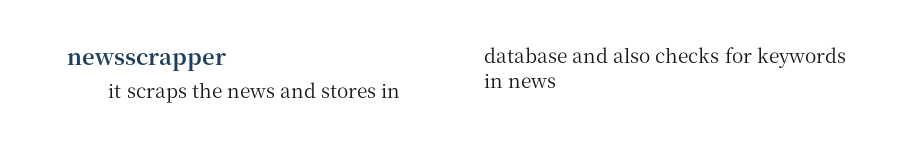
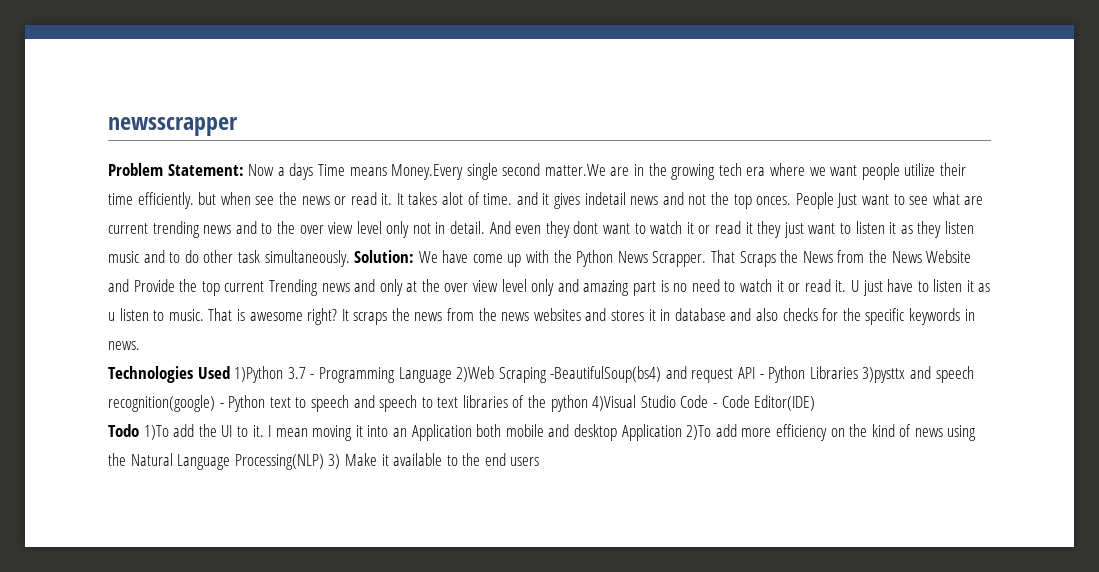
[108,82,275,103] it scraps the news -> [108,163,966,180] [108,192,984,209] [108,221,974,238] [108,250,972,267] [108,279,991,296] [108,308,581,325] Problem Statement: Now a days Time means Money.Every single second matter.We are in the growing tech era where we want people utilize their time efficiently. but when see the news or read it. It takes alot of time. and it gives indetail news and not the top onces. People Just want to see what are current trending news and to the over view level only not in detail. And even they dont want to watch it or read it they just want to listen it as they listen music and to do other task simultaneously. Solution: We have come up with the Python News Scrapper. That Scraps the News from the News Website and Provide the top current Trending news and only at the over view level only and amazing part is no need to watch it or read it. U just have to listen it as u listen to music. That is awesome right? It scraps the news from the news websites
(377, 91) none -> [648,309,656,321] it
[756,47,846,68] [484,73,557,88] keywords in news -> [842,308,975,325] [108,341,140,350] [108,366,974,383] [108,395,816,412] [108,424,977,441] [108,453,540,470] the specific keywords in news. // Technologies Used 1)Python 3.7 - Programming Language 2)Web Scraping -BeautifulSoup(bs4) and request API - Python Libraries 3)pysttx and speech recognition(google) - Python text to speech and speech to text libraries of the python 4)Visual Studio Code - Code Editor(IDE) // Todo 1)To add the UI to it. I mean moving it into an Application both mobile and desktop Application 2)To add more efficiency on the kind of news using the Natural Language Processing(NLP) 3) Make it available to the end users

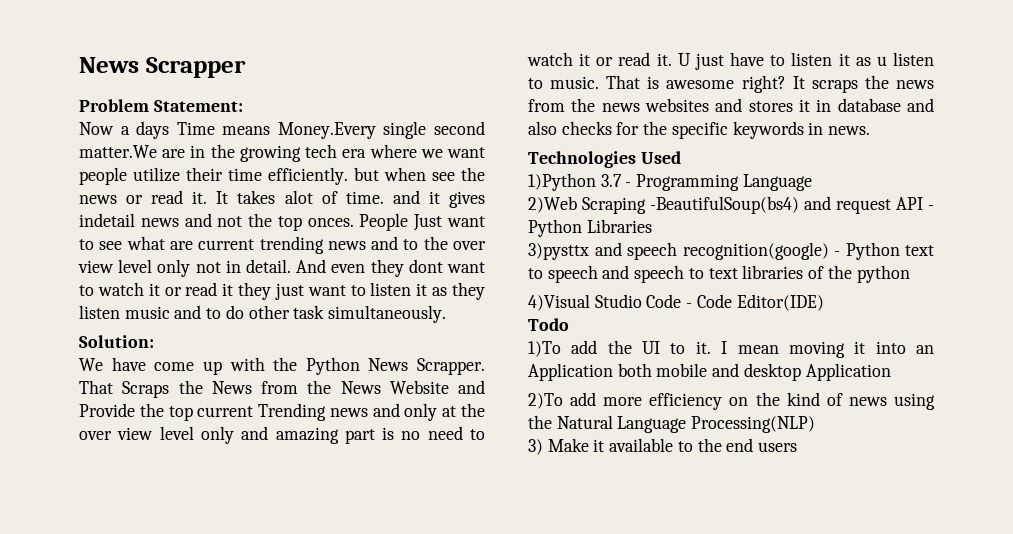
[108,117,238,136] newsscrapper -> [79,57,246,78] News Scrapper
(244, 170) none -> (243, 106) //
(350, 258) none -> (447, 314) //
(415, 256) none -> (154, 341) //
(230, 372) none -> (681, 157) //
(452, 375) none -> (812, 182) //
(858, 372) none -> (652, 226) //
(588, 403) none -> (910, 274) //
(139, 430) none -> (569, 324) //
(682, 432) none -> (891, 372) //
(324, 462) none -> (816, 424) //

